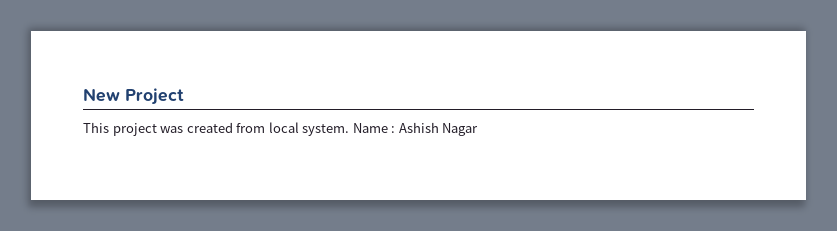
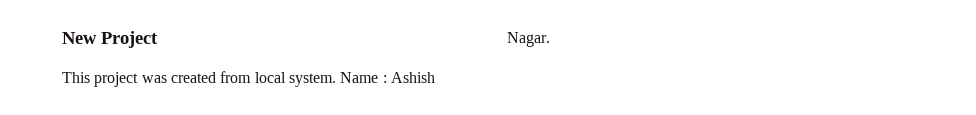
[442,123,479,136] Nagar -> [507,32,550,47] Nagar.

